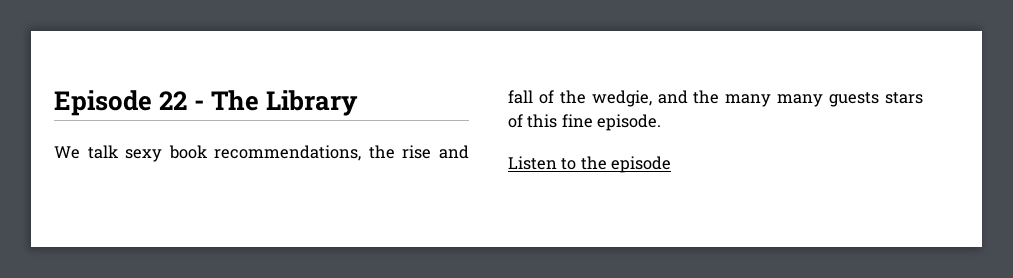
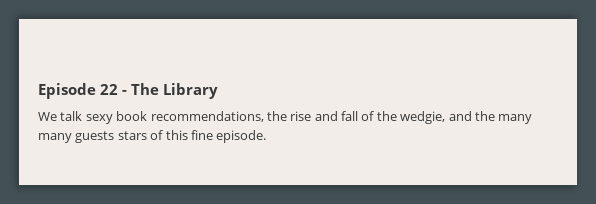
[508,156,672,173] // Listen to the episode -> (267, 136) none

